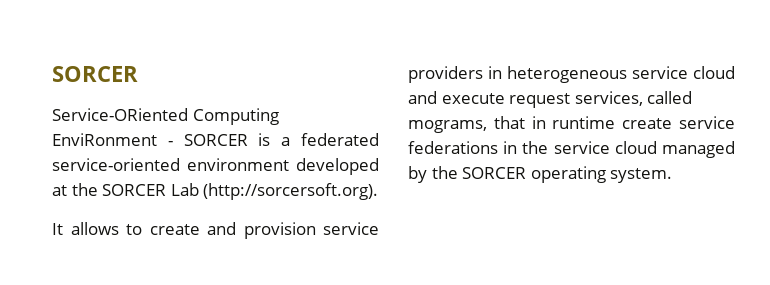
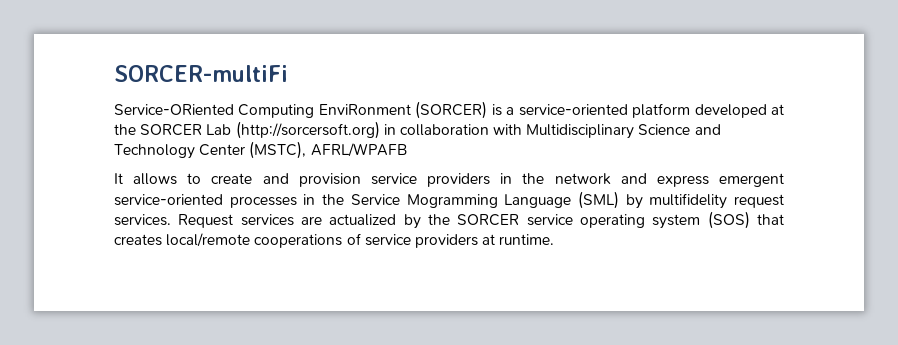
[52,66,138,82] SORCER -> [114,65,288,82] SORCER-multiFi
[167,133,379,146] [52,158,289,171] - SORCER is a federated service-oriented environment -> [415,101,691,119] (SORCER) is a service-oriented platform
[203,183,379,200] (http://sorcersoft.org). -> [235,121,721,139] [114,141,407,159] (http://sorcersoft.org) in collaboration with Multidisciplinary Science and Technology Center (MSTC), AFRL/WPAFB
[507,66,735,83] [408,91,693,108] [408,116,735,133] [408,141,735,158] [408,166,673,183] heterogeneous service cloud and execute request services, called mograms, that in runtime create service federations in the service cloud managed by the SORCER operating system. -> [522,173,784,187] [114,191,784,209] [114,211,785,229] [114,233,555,248] the network and express emergent service-oriented processes in the Service Mogramming Language (SML) by multifidelity request services. Request services are actualized by the SORCER service operating system (SOS) that creates local/remote cooperations of service providers at runtime.

